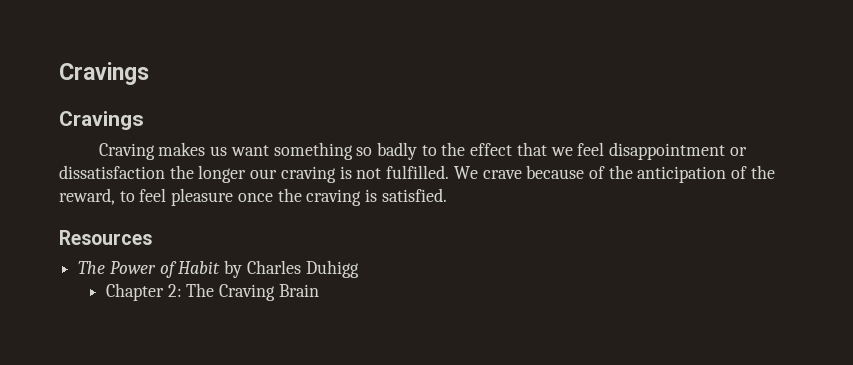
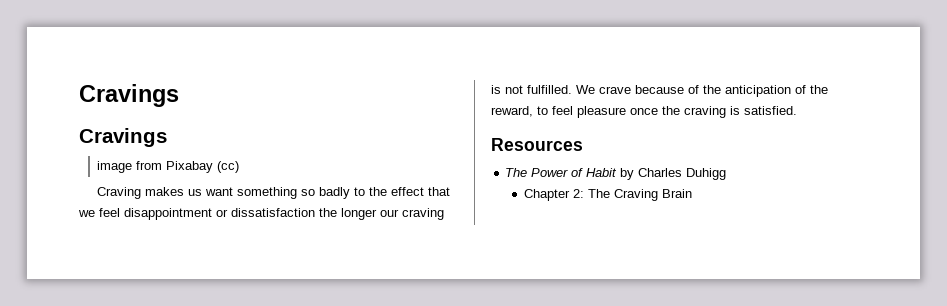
(144, 120) none -> [97,161,240,173] // image from Pixabay (cc)

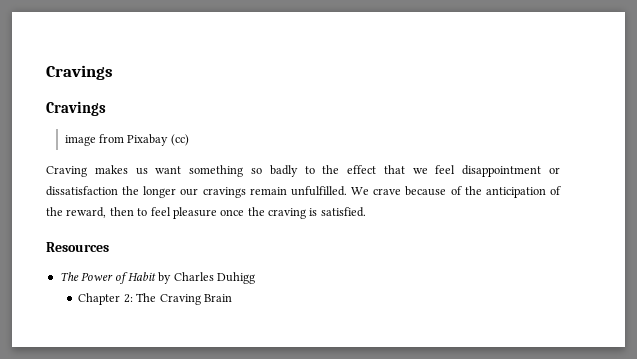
[402,208,444,220] [491,85,572,94] craving is not fulfilled. -> [202,186,347,198] cravings remain unfulfilled.
(533, 111) none -> [109,207,134,216] then

